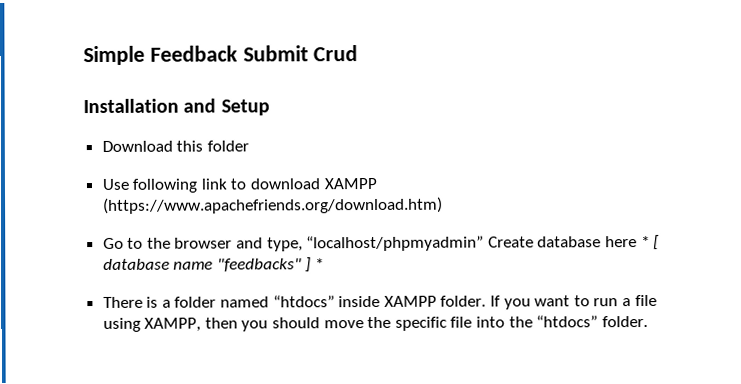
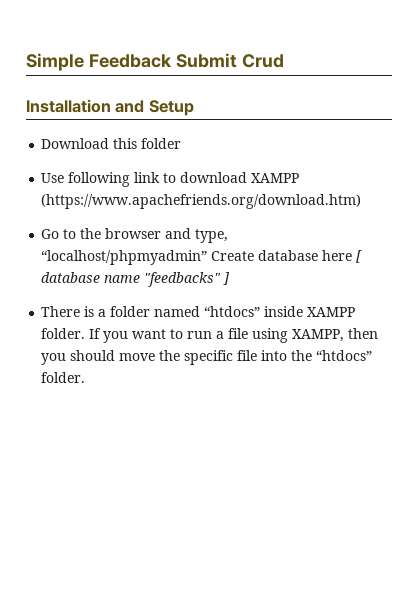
[640,235,650,248] * -> (353, 255) none
[315,258,325,270] * -> (231, 278) none

